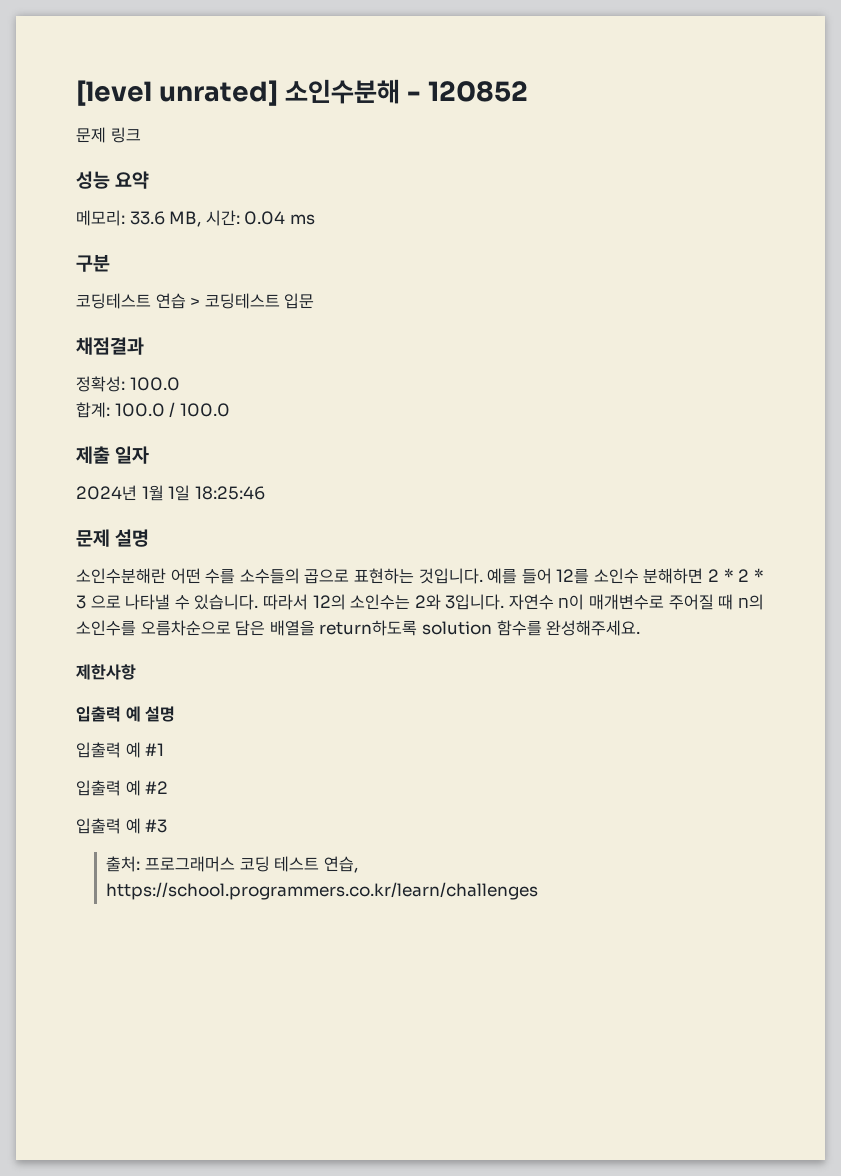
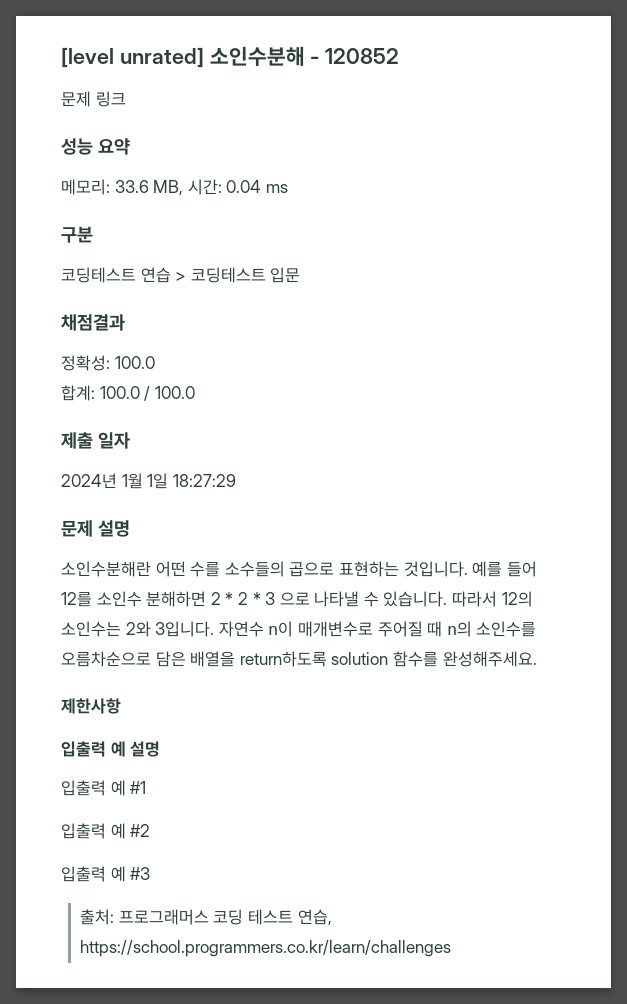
[194,486,265,500] 18:25:46 -> [172,474,236,487] 18:27:29

